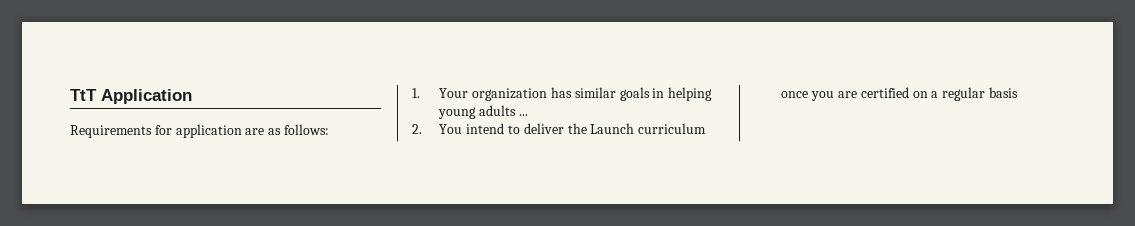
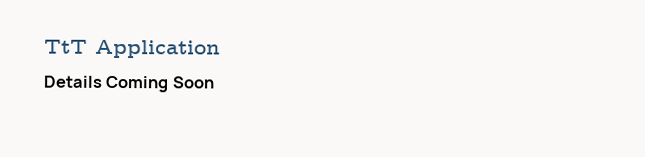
[70,124,329,138] [412,87,713,101] [438,105,528,119] [412,123,707,134] [781,87,1018,101] Requirements for application are as follows: // 1. Your organization has similar goals in helping young adults ... // 2. You intend to deliver the Launch curriculum once you are certified on a regular basis -> [43,75,215,93] Details Coming Soon

